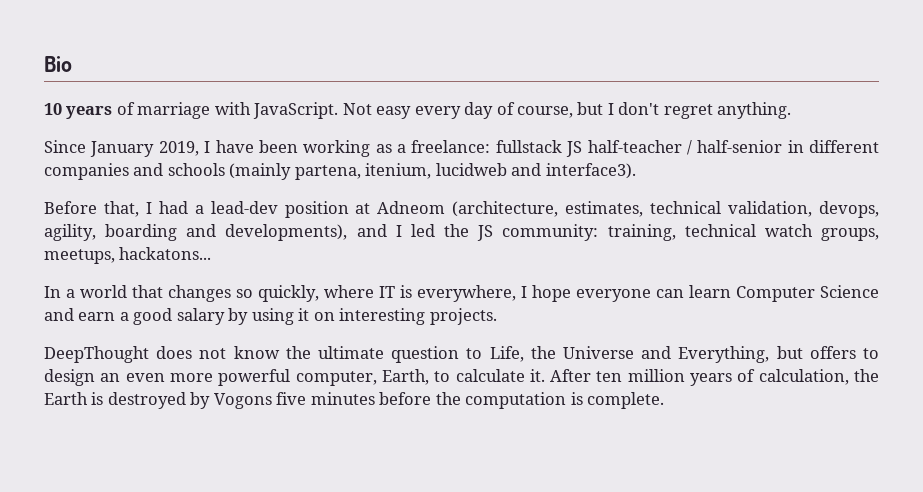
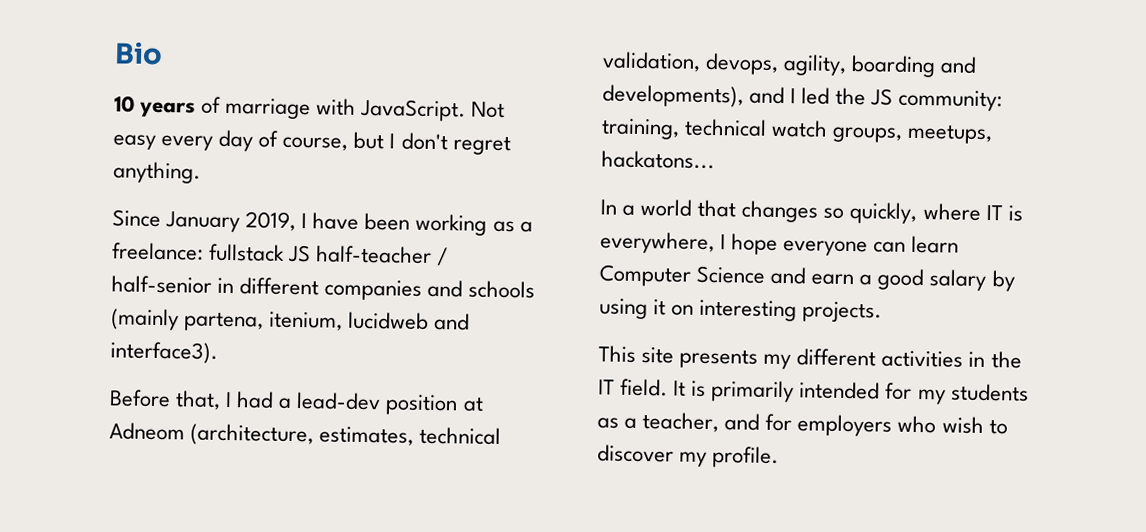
[44,346,880,363] [44,369,879,386] [44,392,665,409] DeepThought does not know the ultimate question to Life, the Universe and Everything, but offers to design an even more powerful computer, Earth, to calculate it. After ten million years of calculation, the Earth is destroyed by Vogons five minutes before the computation is complete. -> [598,345,1022,370] [598,378,1029,405] [597,412,1008,437] [597,444,780,469] This site presents my different activities in the IT field. It is primarily intended for my students as a teacher, and for employers who wish to discover my profile.

